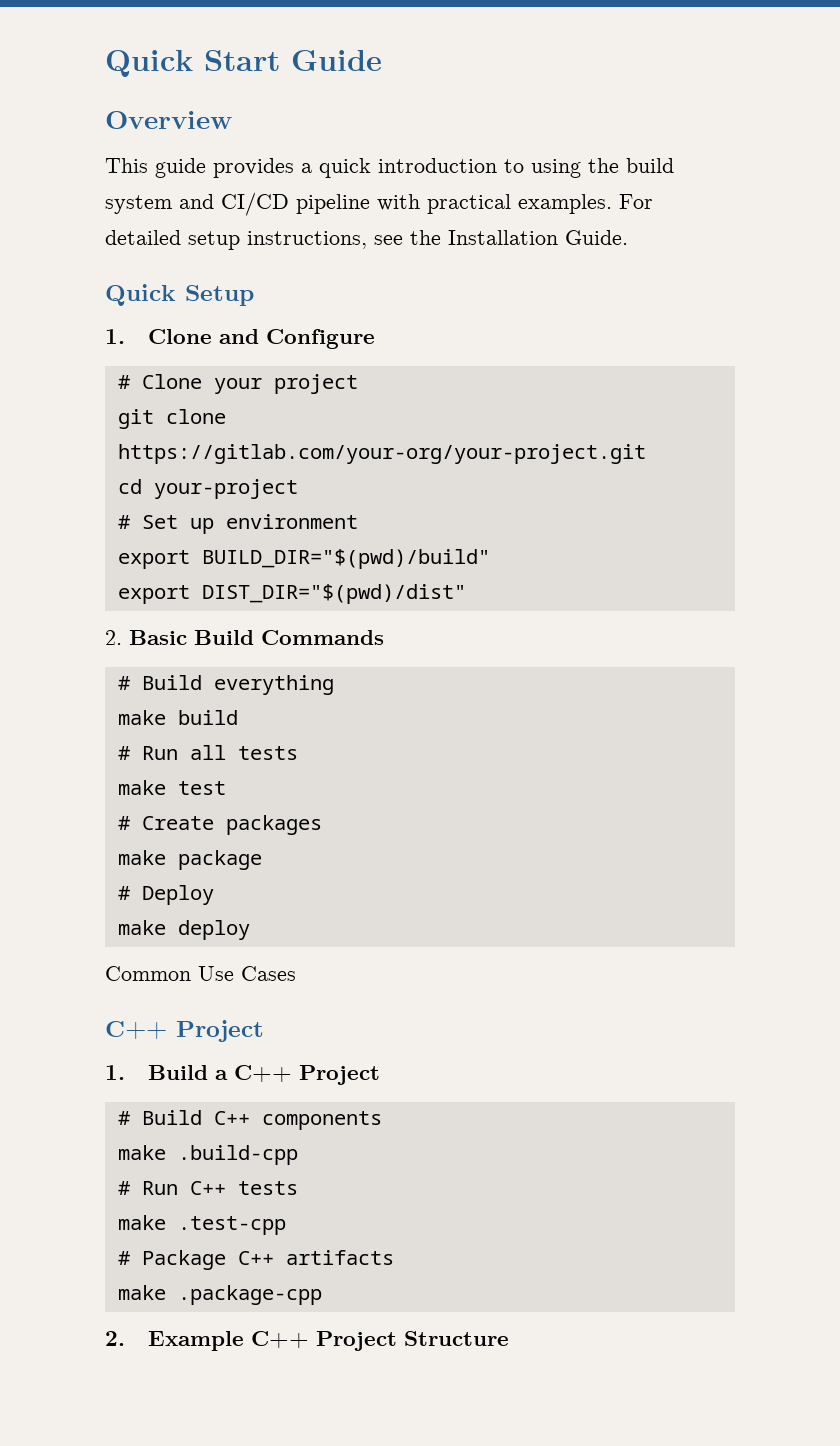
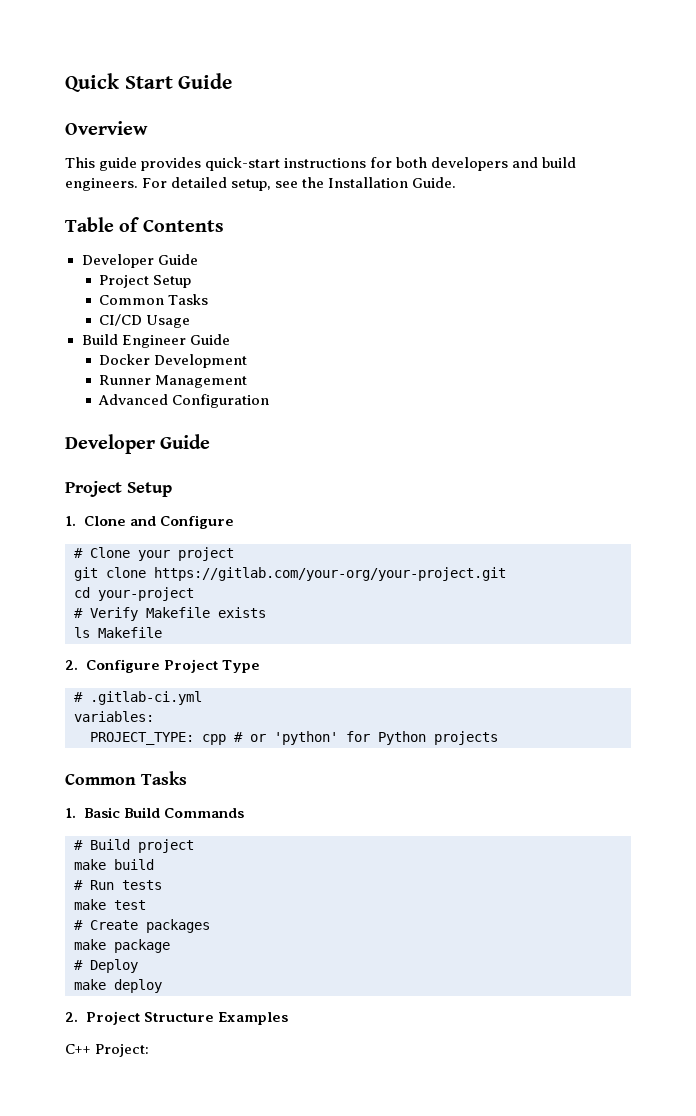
[301,158,674,178] [105,192,653,216] [105,230,628,250] [105,284,176,306] a quick introduction to using the build system and CI/CD pipeline with practical examples. For detailed setup instructions, see the Installation Guide. // Quick -> [205,157,577,171] [65,177,457,191] [65,217,224,232] [81,254,198,268] [99,275,192,288] [99,294,209,305] [99,314,191,328] [81,334,230,348] [99,354,248,368] [99,375,248,388] [98,394,270,408] [65,434,211,454] [65,481,122,497] quick-start instructions for both developers and build engineers. For detailed setup, see the Installation Guide. // Table of Contents // Developer Guide // Project Setup // Common Tasks // CI/CD Usage // Build Engineer Guide // Docker Development // Runner Management // Advanced Configuration // Developer Guide // Project
[141,514,358,534] [117,549,490,569] [117,584,466,604] [105,630,122,645] Set up environment // export BUILD_DIR="$(pwd)/build" // export DIST_DIR="$(pwd)/dist" // 2. -> [90,607,266,621] [74,627,162,638] [65,659,260,673] [74,691,202,705] [74,711,154,722] [90,731,498,745] [65,771,187,785] [65,808,76,818] Verify Makefile exists // ls Makefile // 2. Configure Project Type // # .gitlab-ci.yml // variables: // PROJECT_TYPE: cpp # or 'python' for Python projects // Common Tasks // 1.
[213,675,334,695] everything -> [138,839,194,853] project
[189,745,226,760] all -> (114, 885) none
[105,966,296,981] [105,1020,264,1042] [105,1065,380,1085] [117,1110,382,1130] [117,1145,298,1165] [117,1181,298,1195] [117,1215,286,1235] [117,1250,394,1270] [117,1285,322,1305] [105,1331,509,1351] Common Use Cases // C++ Project // 1. Build a C++ Project // # Build C++ components // make .build-cpp // # Run C++ tests // make .test-cpp // # Package C++ artifacts // make .package-cpp // 2. Example C++ Project Structure -> [65,1011,288,1025] [65,1044,150,1057] 2. Project Structure Examples // C++ Project:

